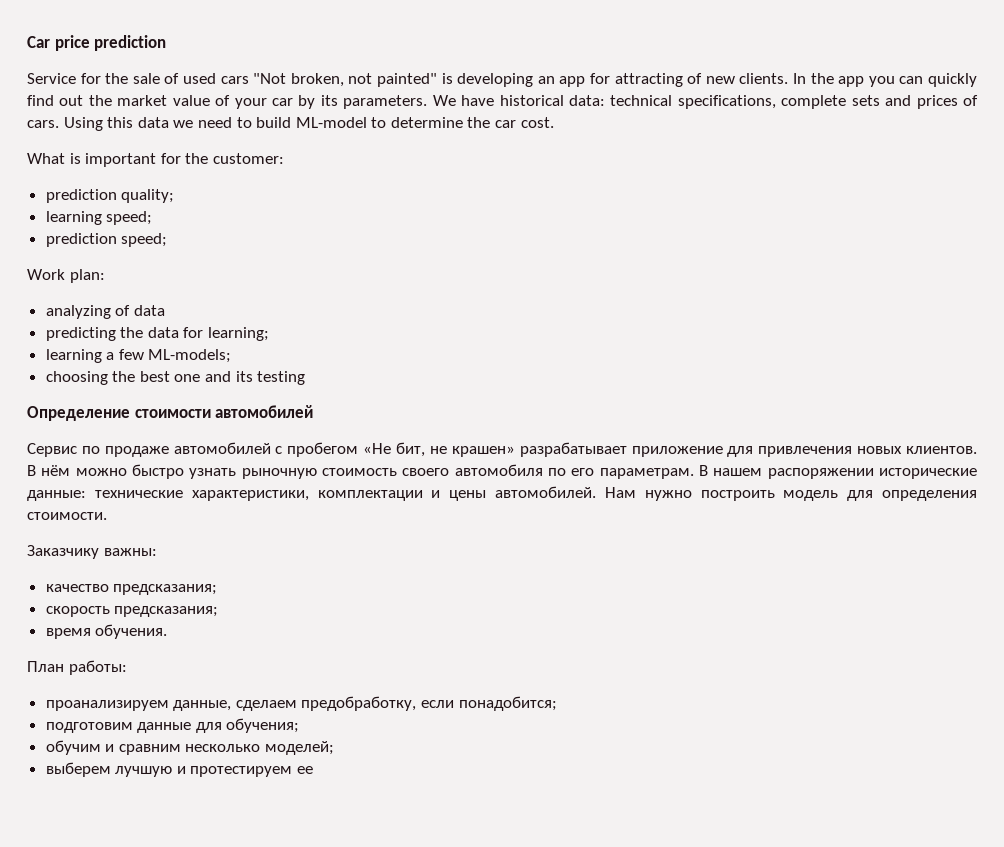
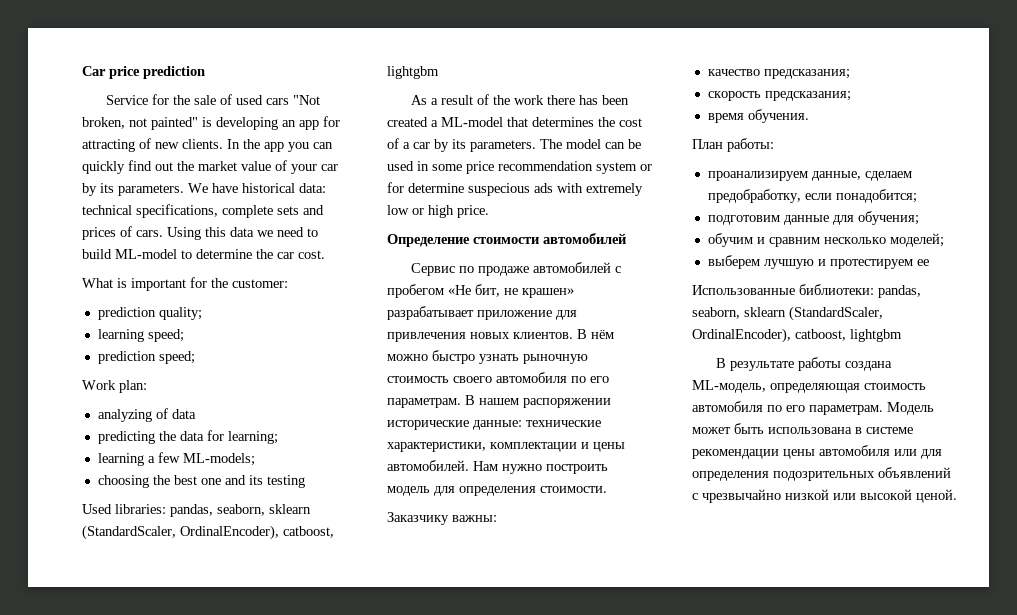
(306, 378) none -> [82,504,311,517] [82,525,334,540] [387,66,439,79] [411,94,630,105] [387,117,642,127] [387,138,641,152] [387,161,652,174] [387,182,643,196] [387,205,489,218] // Used libraries: pandas, seaborn, sklearn (StandardScaler, OrdinalEncoder), catboost, lightgbm // As a result of the work there has been created a ML-model that determines the cost of a car by its parameters. The model can be used in some price recommendation system or for determine suspecious ads with extremely low or high price.
(314, 770) none -> [692,284,921,298] [692,306,883,321] [692,328,902,343] [716,357,893,371] [692,380,926,393] [692,401,934,415] [692,423,913,434] [692,445,942,459] [692,467,951,481] [692,489,957,503] // Использованные библиотеки: pandas, seaborn, sklearn (StandardScaler, OrdinalEncoder), catboost, lightgbm // В результате работы создана ML-модель, определяющая стоимость автомобиля по его параметрам. Модель может быть использована в системе рекомендации цены автомобиля или для определения подозрительных объявлений с чрезвычайно низкой или высокой ценой.

